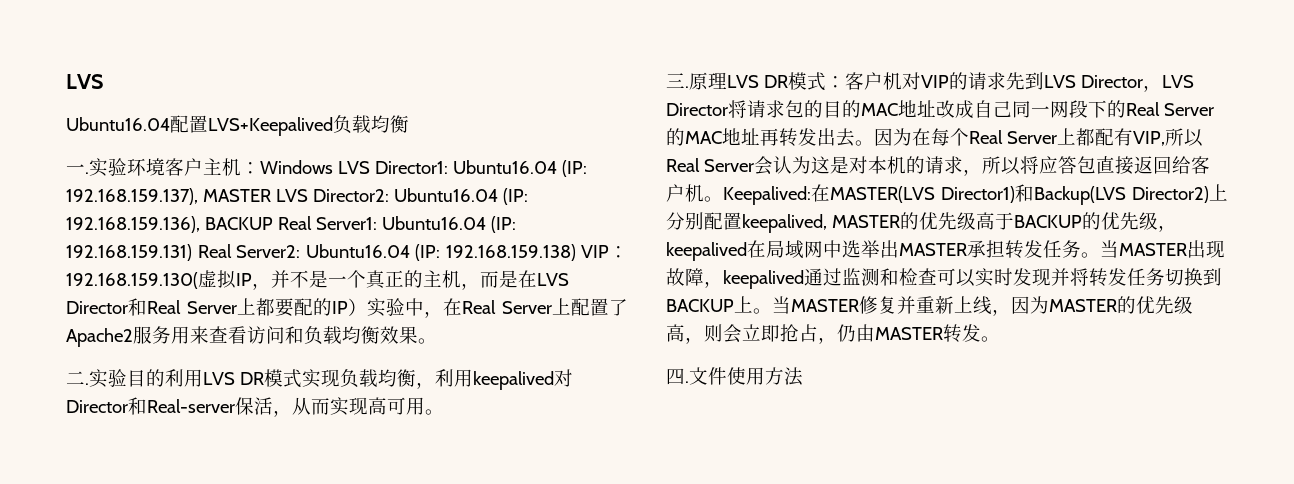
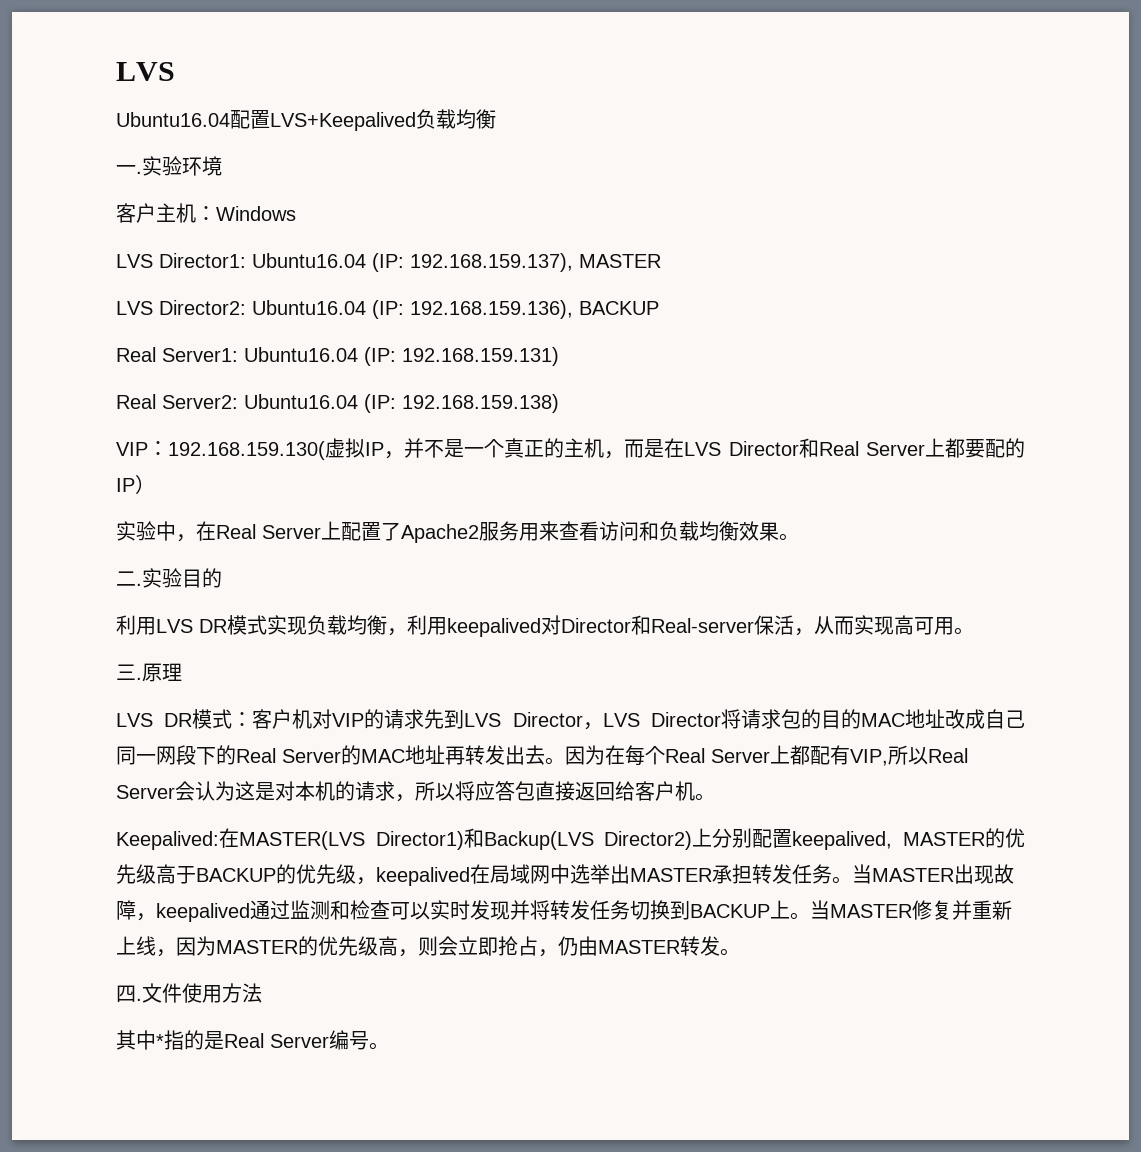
(165, 167) none -> (222, 166) //
(333, 167) none -> (296, 213) //
(271, 195) none -> (661, 261) //
(273, 223) none -> (659, 308) //
(192, 252) none -> (559, 356) //
(576, 252) none -> (559, 403) //
(367, 307) none -> (155, 484) //
(165, 378) none -> (222, 578) //
(727, 80) none -> (182, 672) //
(723, 199) none -> (715, 797) //
(803, 376) none -> [116,1030,389,1050] // 其中*指的是Real Server编号。

